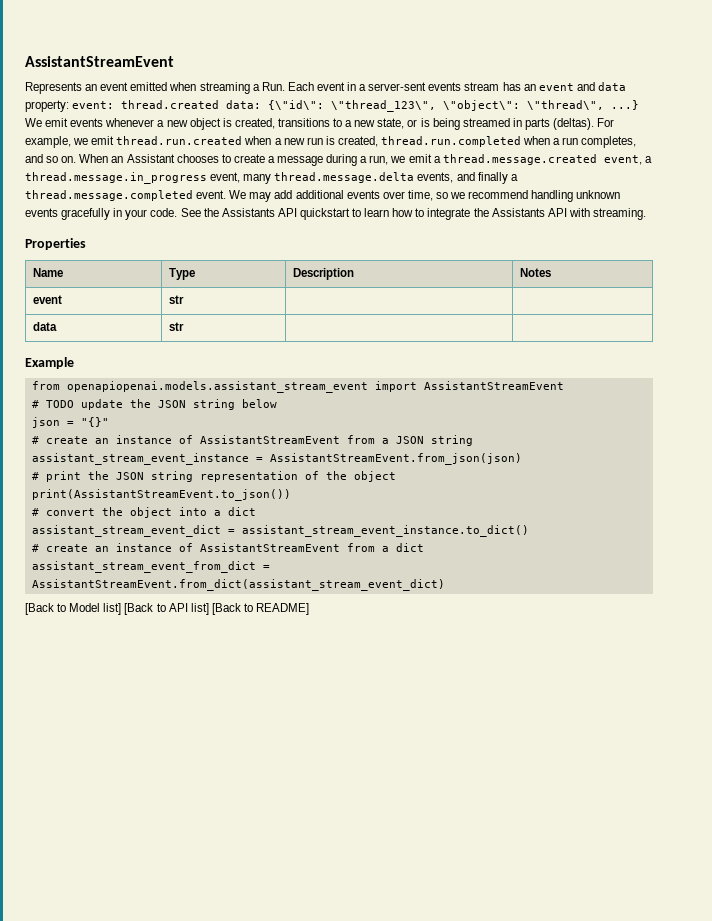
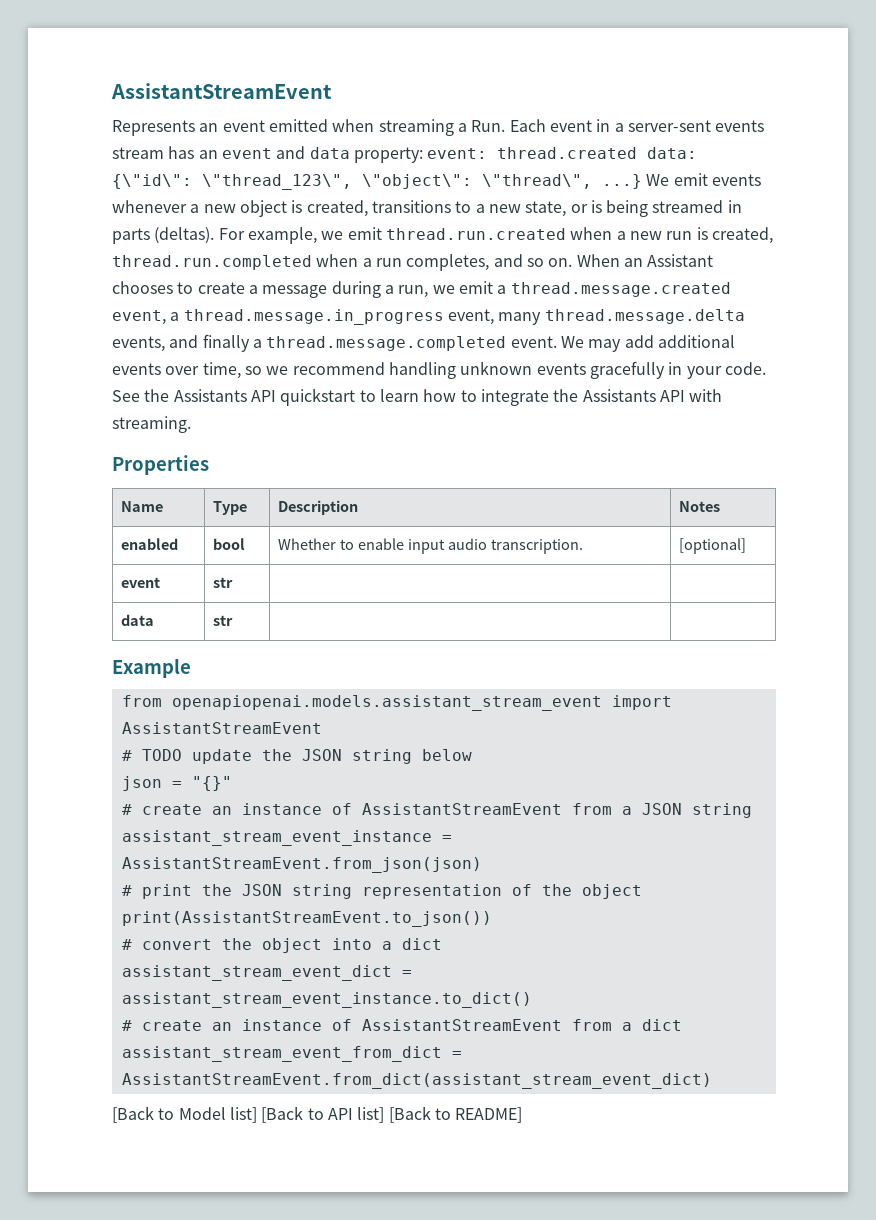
(551, 272) none -> [121,538,179,550] [213,538,246,550] [278,538,583,554] [679,538,747,554] // enabled | bool | Whether to enable input audio transcription. | [optional]

